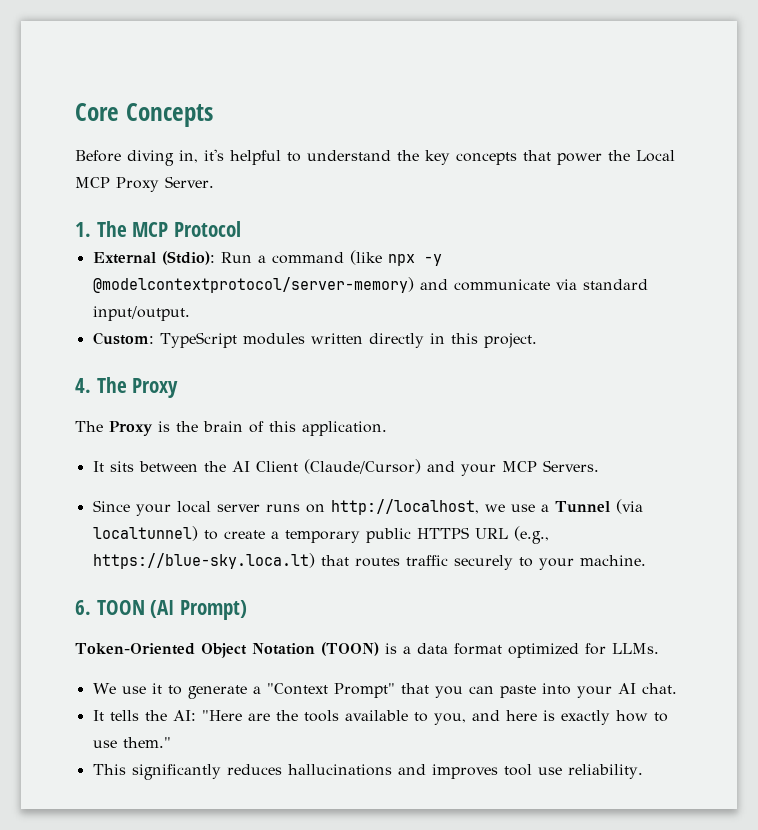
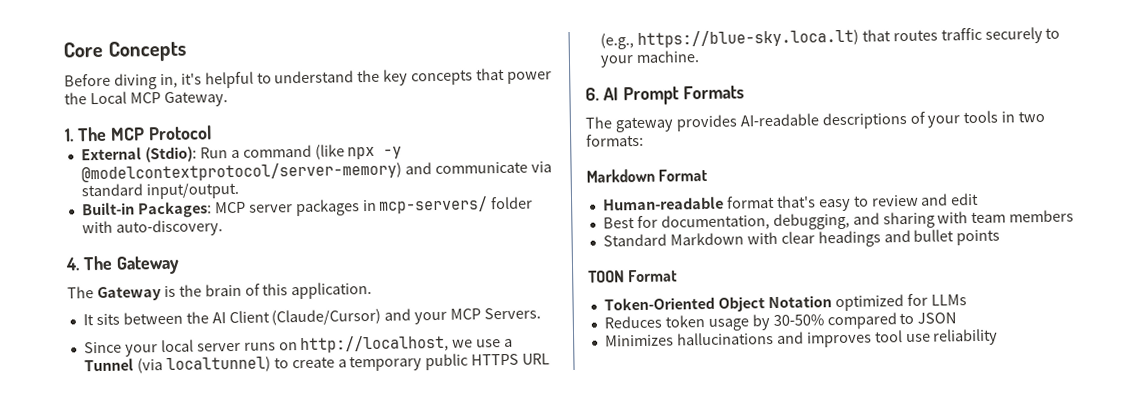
[116,176,214,192] Proxy Server. -> [163,91,228,108] Gateway.
[92,332,537,348] Custom: TypeScript modules written directly in this project. -> [81,196,534,219] [81,219,223,237] Built-in Packages: MCP server packages in mcp-servers/ folder with auto-discovery.
[132,378,179,398] [75,421,153,436] Proxy // The Proxy -> [115,255,180,275] [67,286,162,302] Gateway // The Gateway
[96,600,248,620] [75,642,659,658] [92,683,677,699] [92,710,668,725] [92,737,171,748] [92,764,282,780] TOON (AI Prompt) // Token-Oriented Object Notation (TOON) is a data format optimized for LLMs. // We use it to generate a "Context Prompt" that you can paste into your AI chat. // It tells the AI: "Here are the tools available to you, and here is exactly how to use them." // This significantly reduces -> [602,85,744,106] [585,110,1046,133] [586,133,644,147] [586,168,709,183] [602,192,980,212] [602,209,1075,231] [602,229,1001,248] [588,269,679,283] [603,293,967,312] [603,312,957,331] [604,334,674,347] AI Prompt Formats // The gateway provides AI-readable descriptions of your tools in two formats: // Markdown Format // Human-readable format that's easy to review and edit // Best for documentation, debugging, and sharing with team members // Standard Markdown with clear headings and bullet points // TOON Format // Token-Oriented Object Notation optimized for LLMs // Reduces token usage by 30-50% compared to JSON // Minimizes
[567,764,643,779] reliability. -> [932,328,999,346] reliability

